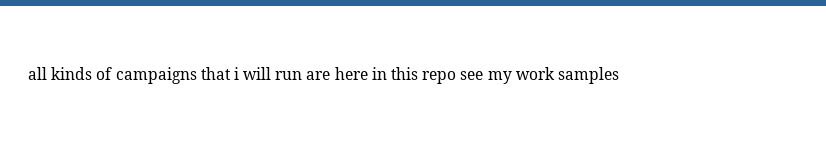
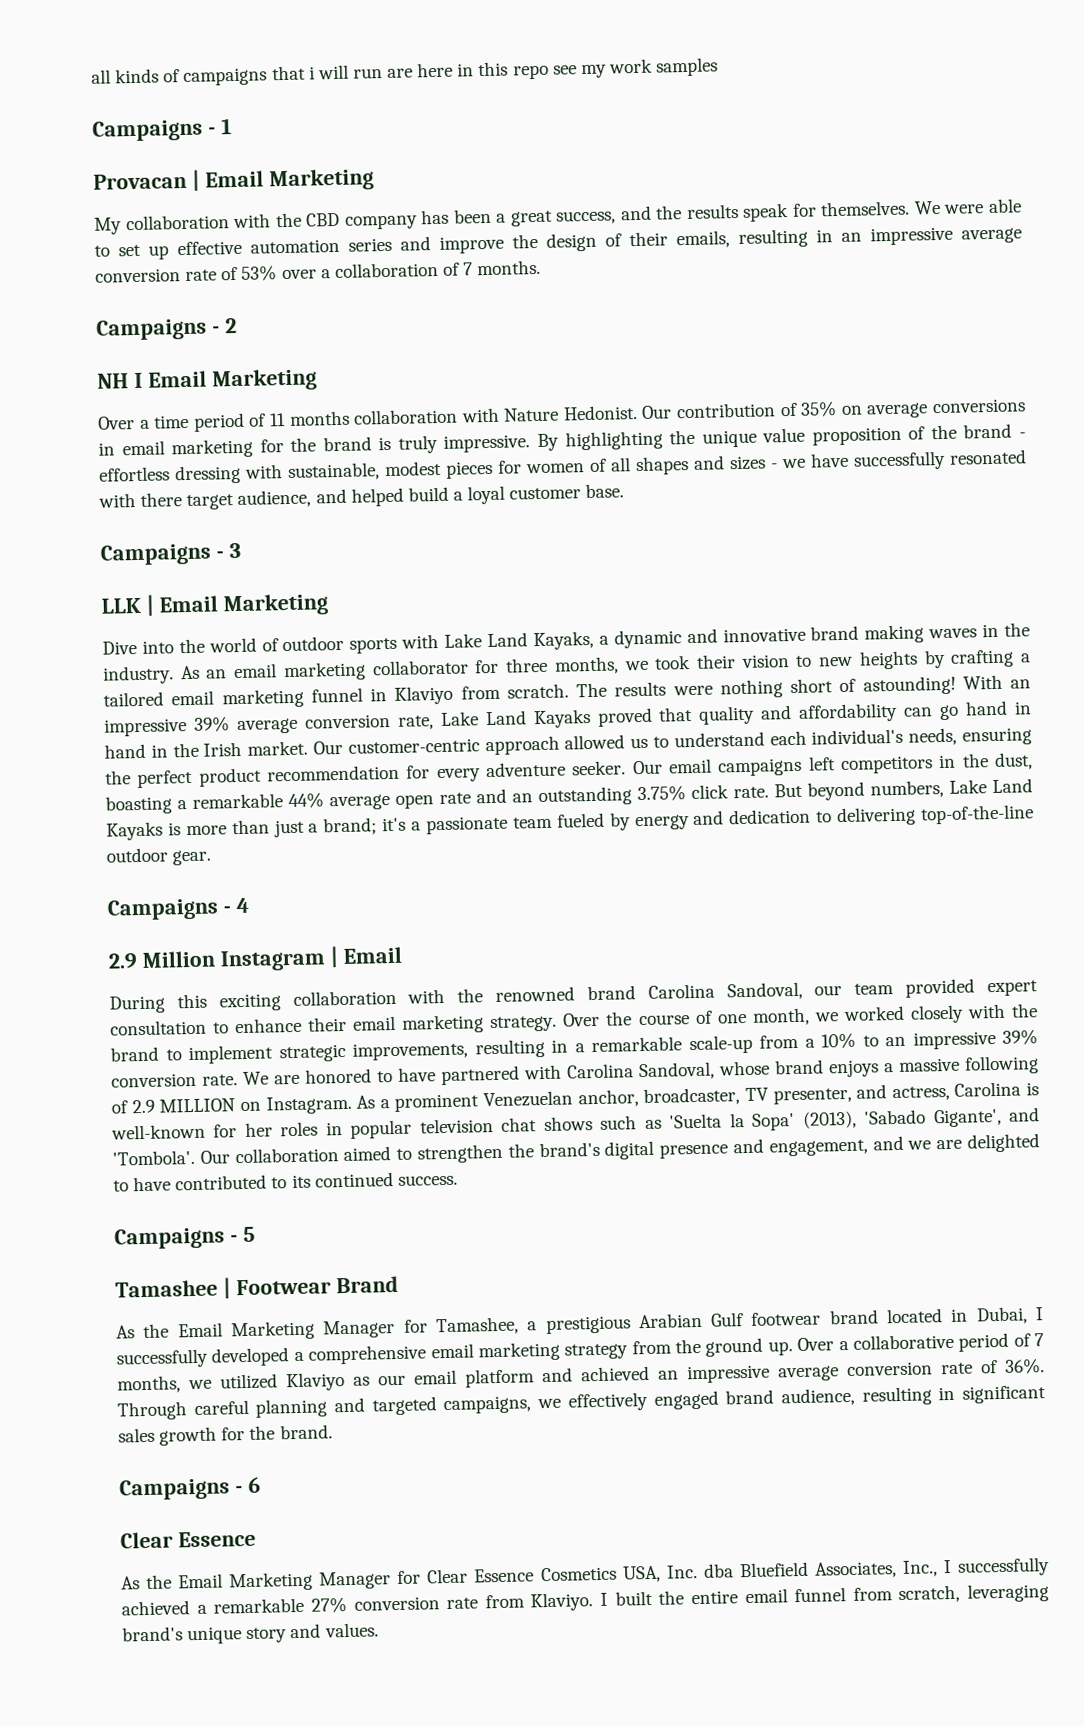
(619, 75) none -> [92,118,232,142] [93,168,374,192] [94,198,1022,235] [94,226,1022,260] [95,259,542,283] [96,317,237,341] [97,368,317,392] [98,398,1027,432] [98,423,1026,459] [99,449,1027,485] [98,483,625,510] [100,542,241,566] [101,593,329,617] [102,622,1031,655] [103,649,1031,685] [103,674,1031,709] [104,700,1032,737] [104,727,1032,759] [105,752,1034,789] [105,778,1033,815] [106,804,1035,841] [106,847,212,866] [107,897,249,921] [108,946,402,972] [109,978,1038,1014] [110,1003,1038,1036] [110,1029,1038,1065] [111,1055,1039,1088] [111,1081,1039,1115] [111,1107,1041,1140] [112,1133,1040,1166] [113,1172,458,1192] [114,1226,255,1250] [115,1275,399,1299] [116,1306,1044,1341] [116,1332,1044,1369] [117,1358,1045,1394] [117,1385,1047,1421] [118,1424,333,1446] [119,1476,261,1501] [120,1530,256,1549] [121,1557,1050,1592] [121,1583,1049,1616] [122,1622,379,1645] // Campaigns - 1 // Provacan | Email Marketing // My collaboration with the CBD company has been a great success, and the results speak for themselves. We were able to set up effective automation series and improve the design of their emails, resulting in an impressive average conversion rate of 53% over a collaboration of 7 months. // Campaigns - 2 // NH I Email Marketing // Over a time period of 11 months collaboration with Nature Hedonist. Our contribution of 35% on average conversions in email marketing for the brand is truly impressive. By highlighting the unique value proposition of the brand - effortless dressing with sustainable, modest pieces for women of all shapes and sizes - we have successfully resonated with there target audience, and helped build a loyal customer base. // Campaigns - 3 // LLK | Email Marketing // Dive into the world of outdoor sports with Lake Land Kayaks, a dynamic and innovative brand making waves in the industry. As an email marketing collaborator for three months, we took their vision to new heights by crafting a tailored email marketing funnel in Klaviyo from scratch. The results were nothing short of astounding! With an impressive 39% average conversion rate, Lake Land Kayaks proved that quality and affordability can go hand in hand in the Irish market. Our customer-centric approach allowed us to understand each individual's needs, ensuring the perfect product recommendation for every adventure seeker. Our email campaigns left competitors in the dust, boasting a remarkable 44% average open rate and an outstanding 3.75% click rate. But beyond numbers, Lake Land Kayaks is more than just a brand; it's a passionate team fueled by energy and dedication to delivering top-of-the-line outdoor gear. // Campaigns - 4 // 2.9 Million Instagram | Email // During this exciting collaboration with the renowned brand Carolina Sandoval, our team provided expert consultation to enhance their email marketing strategy. Over the course of one month, we worked closely with the brand to implement strategic improvements, resulting in a remarkable scale-up from a 10% to an impressive 39% conversion rate. We are honored to have partnered with Carolina Sandoval, whose brand enjoys a massive following of 2.9 MILLION on Instagram. As a prominent Venezuelan anchor, broadcaster, TV presenter, and actress, Carolina is well-known for her roles in popular television chat shows such as 'Suelta la Sopa' (2013), 'Sabado Gigante', and 'Tombola'. Our collaboration aimed to strengthen the brand's digital presence and engagement, and we are delighted to have contributed to its continued success. // Campaigns - 5 // Tamashee | Footwear Brand // As the Email Marketing Manager for Tamashee, a prestigious Arabian Gulf footwear brand located in Dubai, I successfully developed a comprehensive email marketing strategy from the ground up. Over a collaborative period of 7 months, we utilized Klaviyo as our email platform and achieved an impressive average conversion rate of 36%. Through careful planning and targeted campaigns, we effectively engaged brand audience, resulting in significant sales growth for the brand. // Campaigns - 6 // Clear Essence // As the Email Marketing Manager for Clear Essence Cosmetics USA, Inc. dba Bluefield Associates, Inc., I successfully achieved a remarkable 27% conversion rate from Klaviyo. I built the entire email funnel from scratch, leveraging brand's unique story and values.

